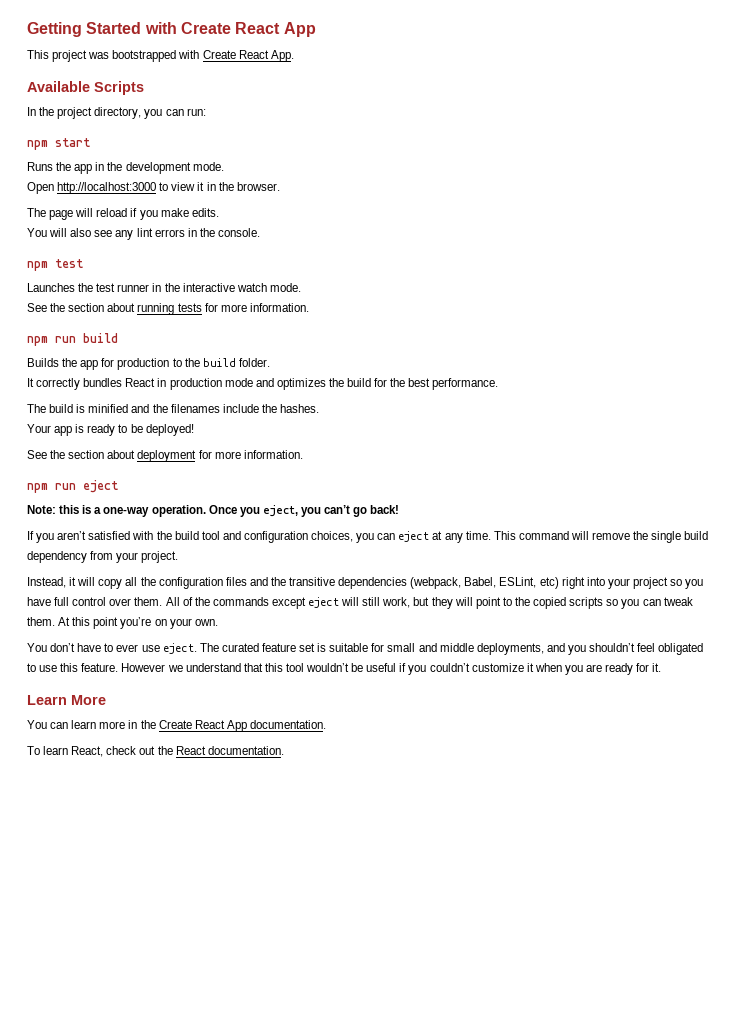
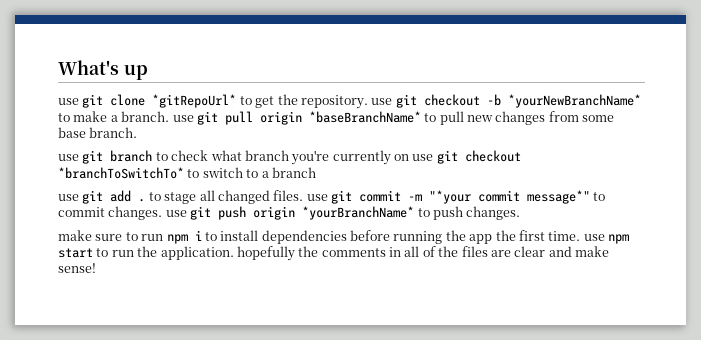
[27,22,316,37] [27,50,294,62] [27,81,144,95] [27,107,206,119] [27,138,90,150] [27,162,224,174] [27,182,280,194] [27,208,219,220] [27,228,260,240] [27,259,83,271] [27,283,301,292] [27,303,309,315] [27,333,118,346] [27,358,270,370] [27,378,499,390] [27,404,319,413] [27,424,194,436] [27,450,303,462] [27,480,118,493] [27,505,400,517] [27,531,709,543] [27,551,179,563] [27,577,704,589] [27,597,693,609] [27,617,218,629] [27,643,704,655] [27,663,662,675] [27,695,106,705] [27,720,326,732] [27,746,284,757] Getting Started with Create React App // This project was bootstrapped with Create React App. // Available Scripts // In the project directory, you can run: // npm start // Runs the app in the development mode. // Open http://localhost:3000 to view it in the browser. // The page will reload if you make edits. // You will also see any lint errors in the console. // npm test // Launches the test runner in the interactive watch mode. // See the section about running tests for more information. // npm run build // Builds the app for production to the build folder. // It correctly bundles React in production mode and optimizes the build for the best performance. // The build is minified and the filenames include the hashes. // Your app is ready to be deployed! // See the section about deployment for more information. // npm run eject // Note: this is a one-way operation. Once you eject, you can’t go back! // If you aren’t satisfied with the build tool and configuration choices, you can eject at any time. This command will remove the single build dependency from your project. // Instead, it will copy all the configuration files and the transitive dependencies (webpack, Babel, ESLint, etc) right into your project so you have full control over them. All of the commands except eject will still work, but they will point to the copied scripts so you can tweak them. At this point you’re on your own. // You don’t have to ever use eject. The curated feature set is suitable for small and middle deployments, and you shouldn’t feel obligated to use this feature. However we understand that this tool wouldn’t be useful if you couldn’t customize it when you are ready for it. // Learn More // You can learn more in the Create React App documentation. // To learn React, check out the React documentation. -> [58,60,148,80] [58,94,641,109] [58,111,615,125] [58,127,138,138] [58,150,521,165] [58,167,316,179] [58,190,606,204] [58,206,521,220] [58,230,629,244] [58,246,609,261] [58,263,96,273] What's up // use git clone *gitRepoUrl* to get the repository. use git checkout -b *yourNewBranchName* to make a branch. use git pull origin *baseBranchName* to pull new changes from some base branch. // use git branch to check what branch you're currently on use git checkout *branchToSwitchTo* to switch to a branch // use git add . to stage all changed files. use git commit -m "*your commit message*" to commit changes. use git push origin *yourBranchName* to push changes. // make sure to run npm i to install dependencies before running the app the first time. use npm start to run the application. hopefully the comments in all of the files are clear and make sense!

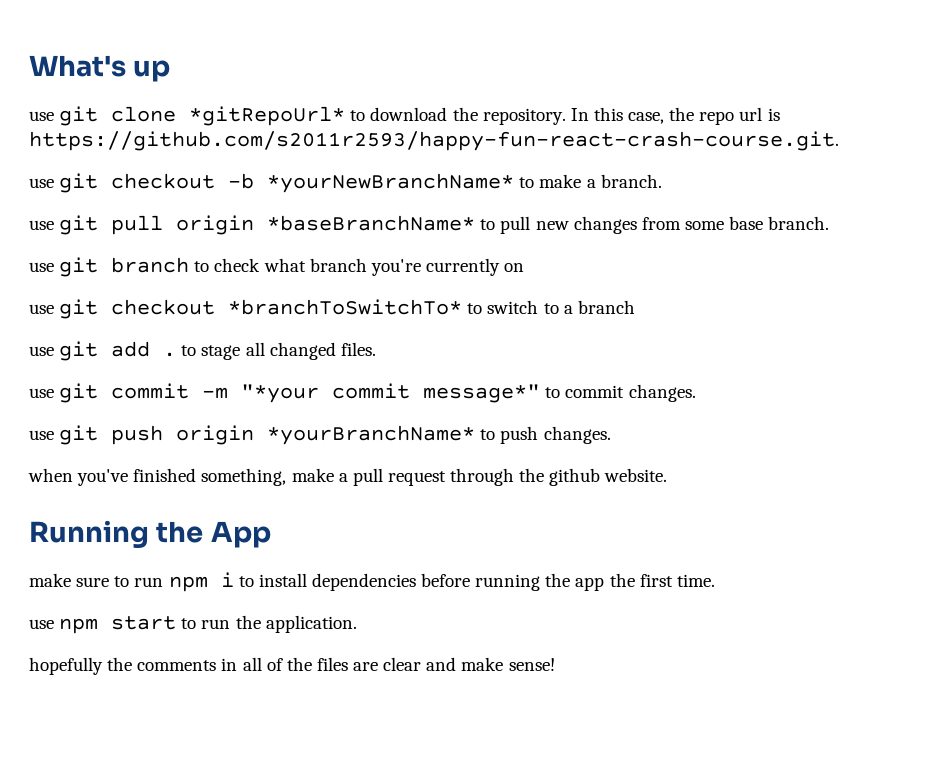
[255,96,275,108] get -> [370,107,448,121] download
(368, 102) none -> [570,107,780,125] [29,131,839,151] In this case, the repo url is https://github.com/s2011r2593/happy-fun-react-crash-course.git. //
(170, 116) none -> (662, 181) //
(409, 157) none -> (525, 267) //
(304, 195) none -> (376, 349) //
(163, 213) none -> (696, 393) //
(521, 213) none -> [28,468,668,486] [29,520,271,548] // when you've finished something, make a pull request through the github website. // Running the App
(581, 236) none -> (715, 580) //
(234, 253) none -> (357, 624) //

